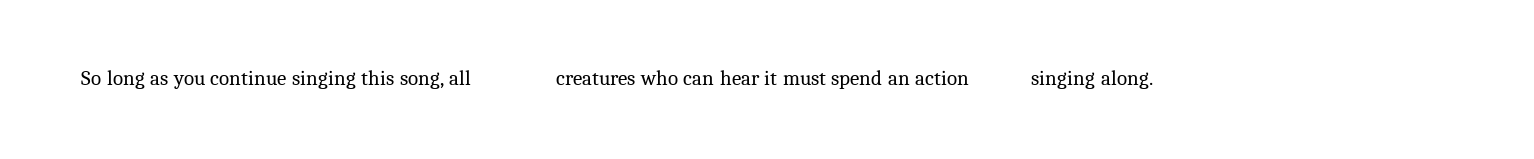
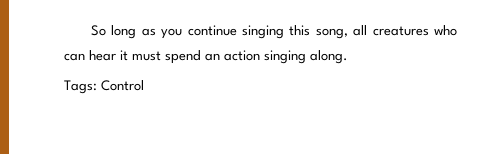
(1153, 79) none -> [64,80,144,94] // Tags: Control

